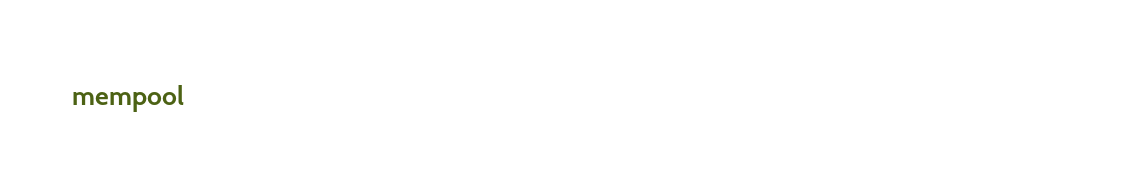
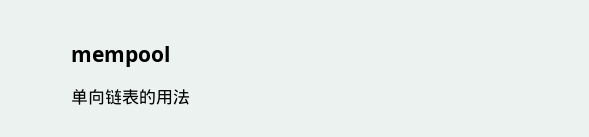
(184, 98) none -> [71,89,190,105] // 单向链表的用法

